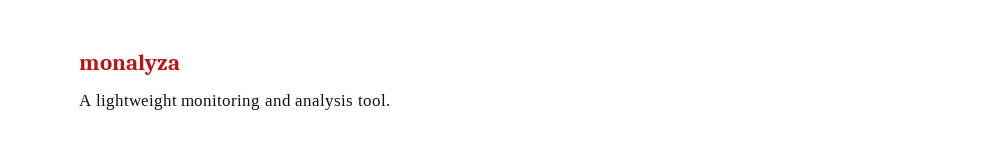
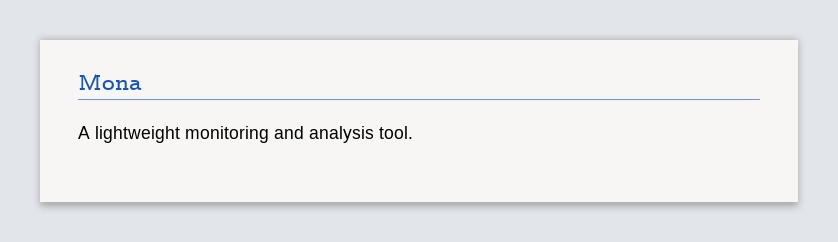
[79,54,180,75] monalyza -> [78,73,142,90] Mona

